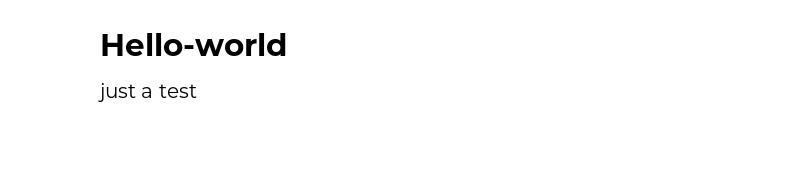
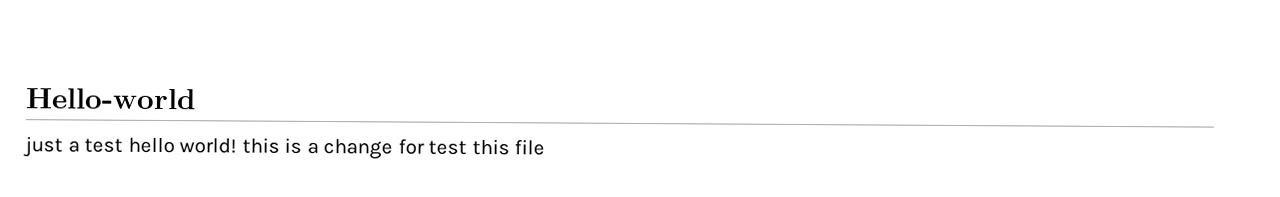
(197, 91) none -> [127,137,546,160] hello world! this is a change for test this file

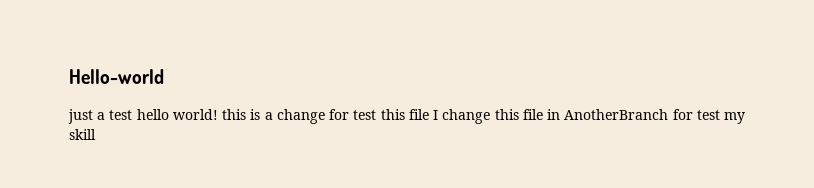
(546, 147) none -> [433,109,745,124] [69,129,96,140] I change this file in AnotherBranch for test my skill

